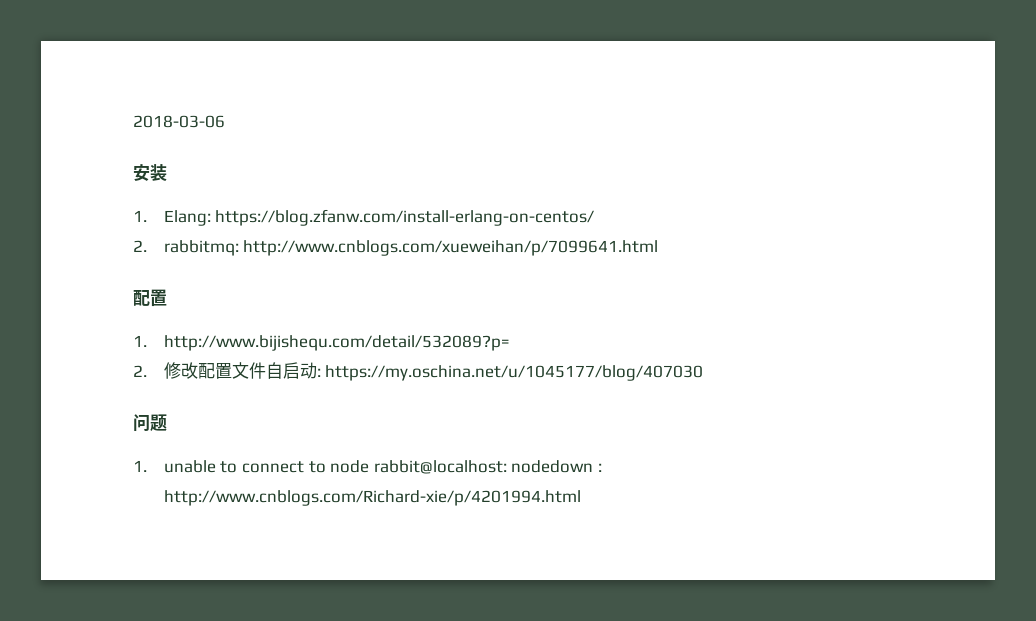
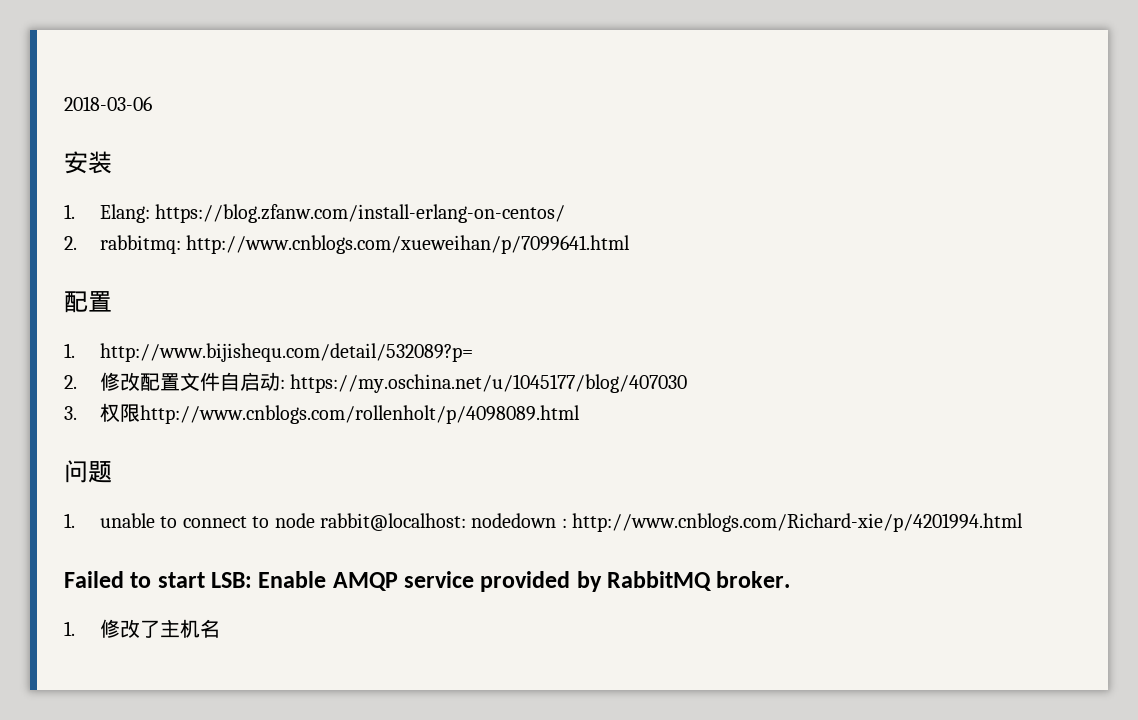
(704, 373) none -> [64,403,581,424] // 3.权限http://www.cnblogs.com/rollenholt/p/4098089.html
(581, 498) none -> [64,571,791,592] [64,619,221,638] // Failed to start LSB: Enable AMQP service provided by RabbitMQ broker. // 1.修改了主机名

